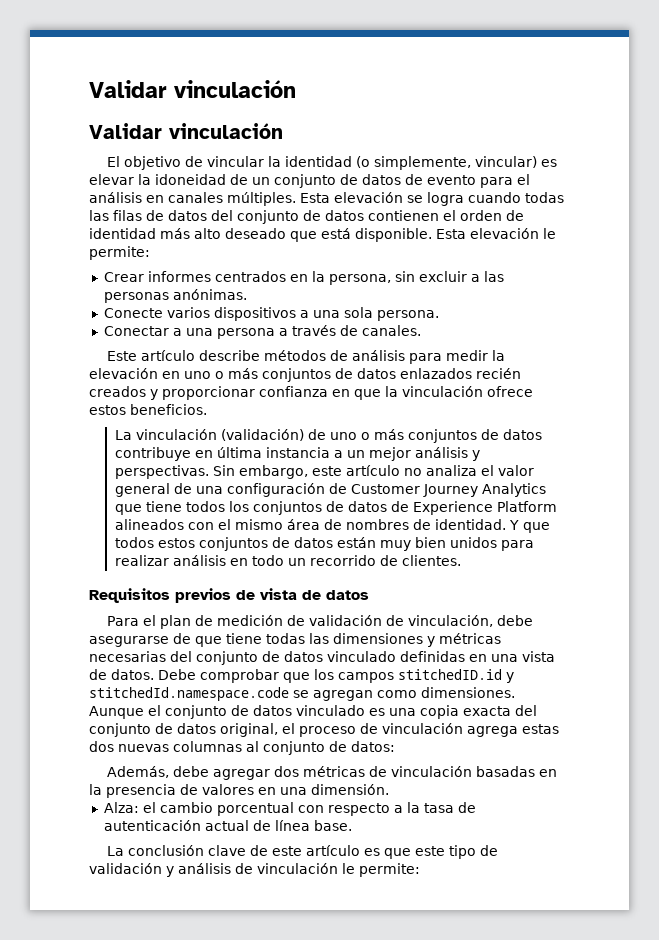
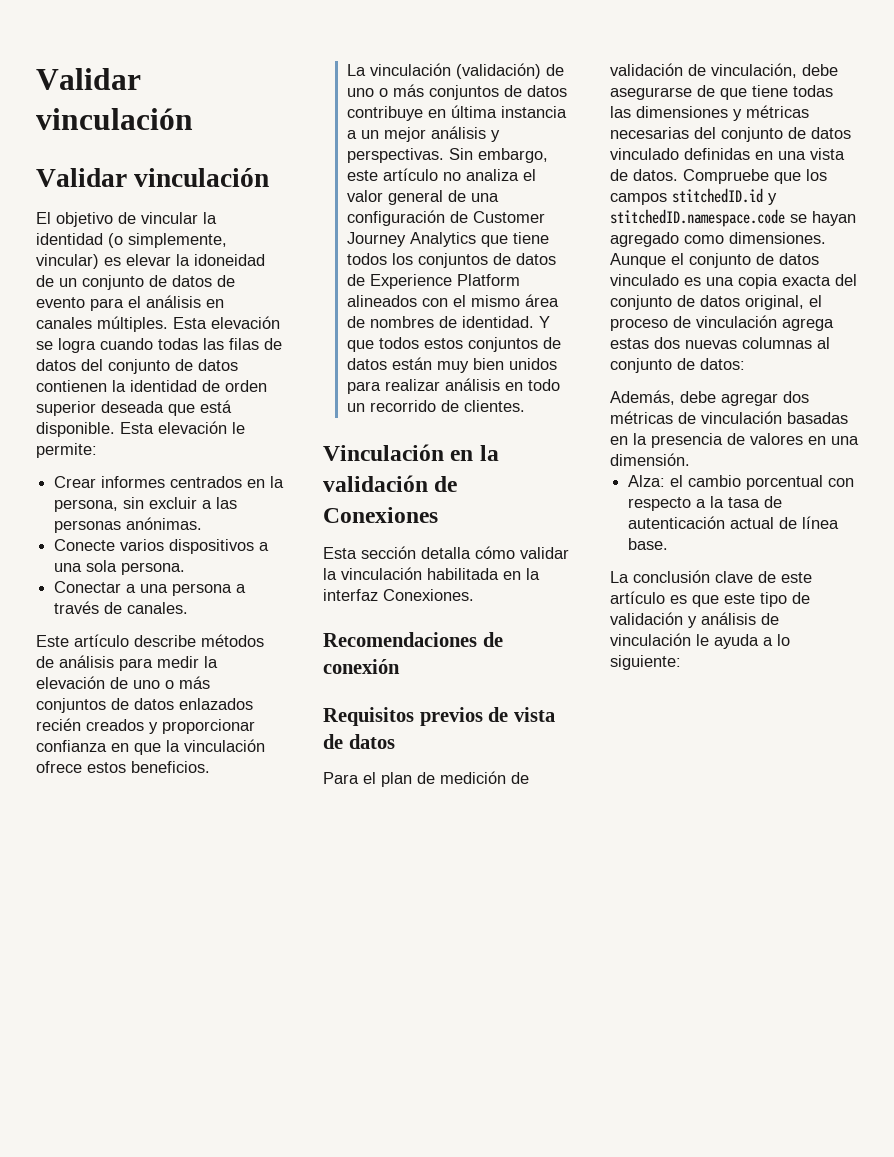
[443,210,524,221] [89,228,286,239] el orden de identidad más alto deseado -> [112,380,267,392] [36,401,164,416] la identidad de orden superior deseada
[162,371,180,379] en -> [110,677,128,689] de
(461, 560) none -> [323,444,499,461] [323,475,458,492] [323,507,438,523] [323,546,569,559] [323,567,540,580] [323,589,474,601] [323,632,503,647] [323,659,400,674] // Vinculación en la validación de Conexiones // Esta sección detalla cómo validar la vinculación habilitada en la interfaz Conexiones. // Recomendaciones de conexión
[158,669,279,683] Debe comprobar -> [683,169,769,184] Compruebe
[89,687,373,701] stitchedId.namespace.code se agregan -> [610,209,856,227] [610,232,679,247] stitchedID.namespace.code se hayan agregado
[359,863,420,877] permite: -> [714,634,790,649] [610,655,681,670] ayuda a lo siguiente:

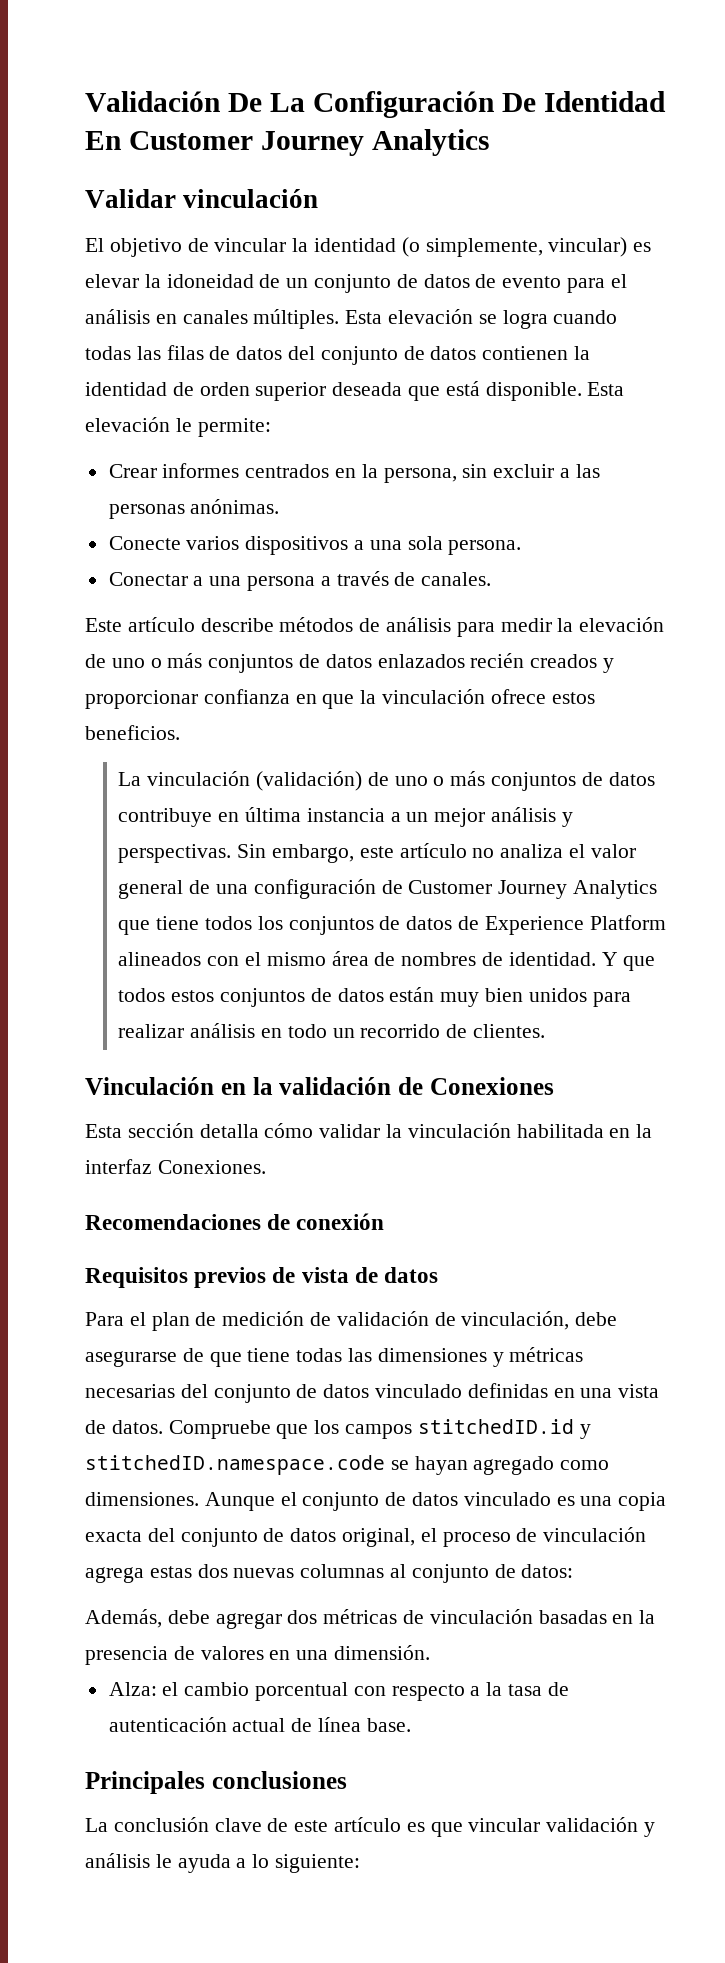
[36,68,141,90] [36,108,193,130] Validar vinculación -> [85,91,666,118] [85,129,489,156] Validación De La Configuración De Identidad En Customer Journey Analytics
(669, 544) none -> [85,1771,347,1794] // Principales conclusiones
[724,592,810,607] este tipo de -> [468,1818,541,1832] vincular
[761,613,779,625] [610,633,691,646] de vinculación -> (150, 1860) none

